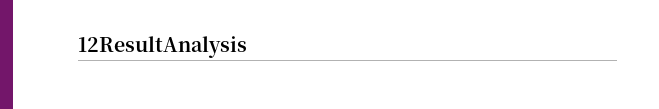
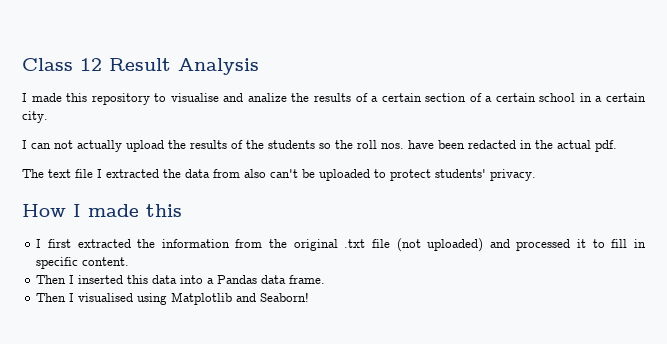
[78,36,247,58] 12ResultAnalysis -> [22,58,259,75] [22,93,646,105] [22,111,48,123] [22,140,617,152] [22,169,536,181] [22,204,182,217] [36,238,646,252] [36,257,130,269] [36,275,326,284] [36,292,310,305] Class 12 Result Analysis // I made this repository to visualise and analize the results of a certain section of a certain school in a certain city. // I can not actually upload the results of the students so the roll nos. have been redacted in the actual pdf. // The text file I extracted the data from also can't be uploaded to protect students' privacy. // How I made this // I first extracted the information from the original .txt file (not uploaded) and processed it to fill in specific content. // Then I inserted this data into a Pandas data frame. // Then I visualised using Matplotlib and Seaborn!

